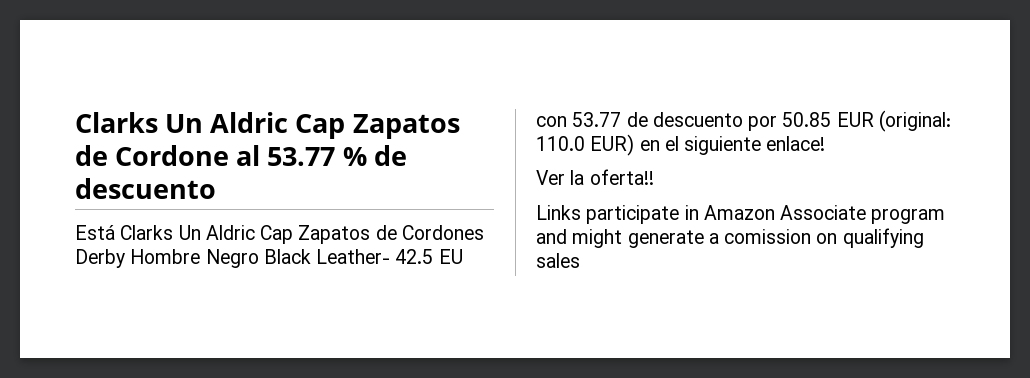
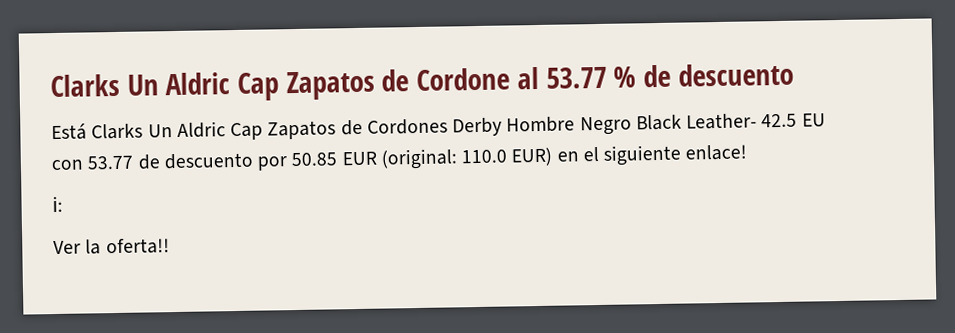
(826, 143) none -> [52,196,63,213] // ℹ:
[536,205,946,224] [536,228,924,248] [536,253,580,268] // Links participate in Amazon Associate program and might generate a comission on qualifying sales -> (170, 246) none

